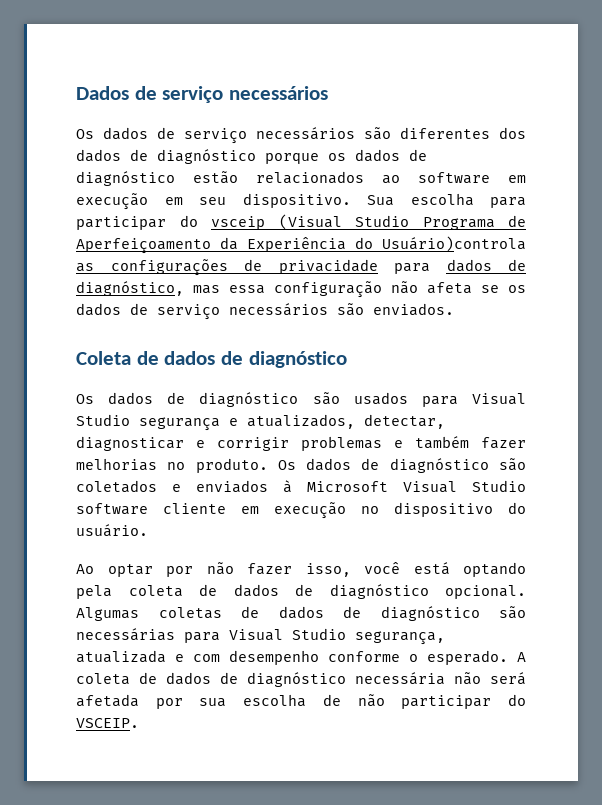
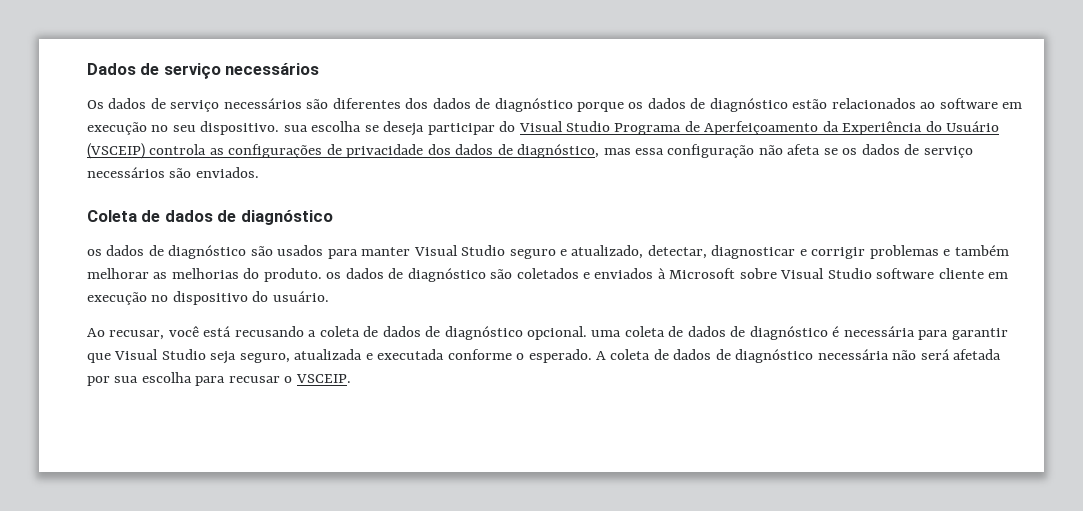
[164,197,183,205] em -> [151,125,169,132] no
[367,193,526,208] [76,214,342,230] Sua escolha para participar do vsceip (Visual -> [283,121,563,136] sua escolha se deseja participar do Visual
[382,236,526,252] Usuário)controla -> [946,121,1000,132] [87,143,207,159] Usuário (VSCEIP) controla
[394,263,430,274] para -> [427,144,451,155] dos
[76,394,94,404] Os -> [87,249,102,256] os
[472,393,526,405] [76,414,355,431] Visual Studio segurança e atualizados, -> [361,245,644,259] manter Visual Studio seguro e atualizado,
[481,437,526,449] [76,458,296,473] fazer melhorias no produto. Os -> [87,268,342,282] melhorar as melhorias do produto. os
(388, 486) none -> [739,268,777,279] sobre
[107,562,526,577] [76,585,112,599] optar por não fazer isso, você está optando pela -> [109,326,317,340] recusar, você está recusando a
[76,606,526,621] [76,628,445,645] [76,650,319,665] Algumas coletas de dados de diagnóstico são necessárias para Visual Studio segurança, atualizada e com desempenho -> [591,326,1008,340] [87,349,445,364] uma coleta de dados de diagnóstico é necessária para garantir que Visual Studio seja seguro, atualizada e executada
[322,694,526,709] de não participar do -> [195,376,293,386] para recusar o

